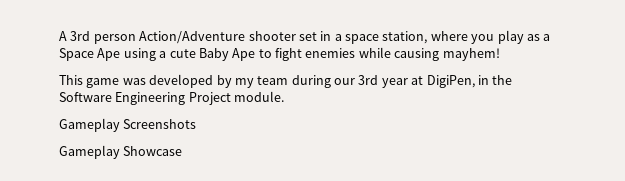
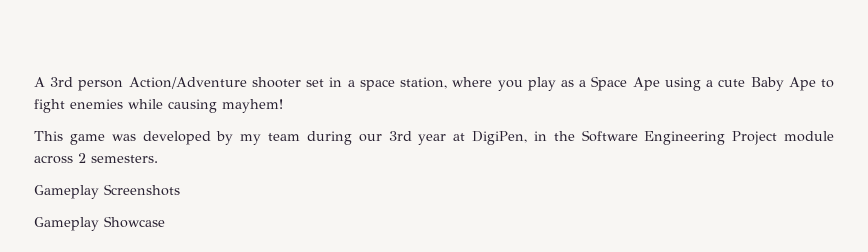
[234,91,285,102] module. -> [784,131,835,142] [34,153,158,164] module across 2 semesters.

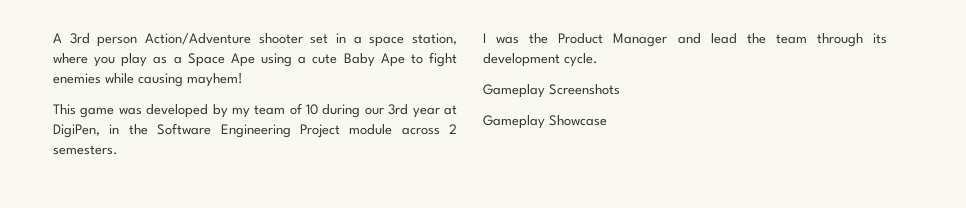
(300, 137) none -> [289,103,319,115] of 10
(158, 159) none -> [483,33,887,47] [483,53,598,67] // I was the Product Manager and lead the team through its development cycle.

